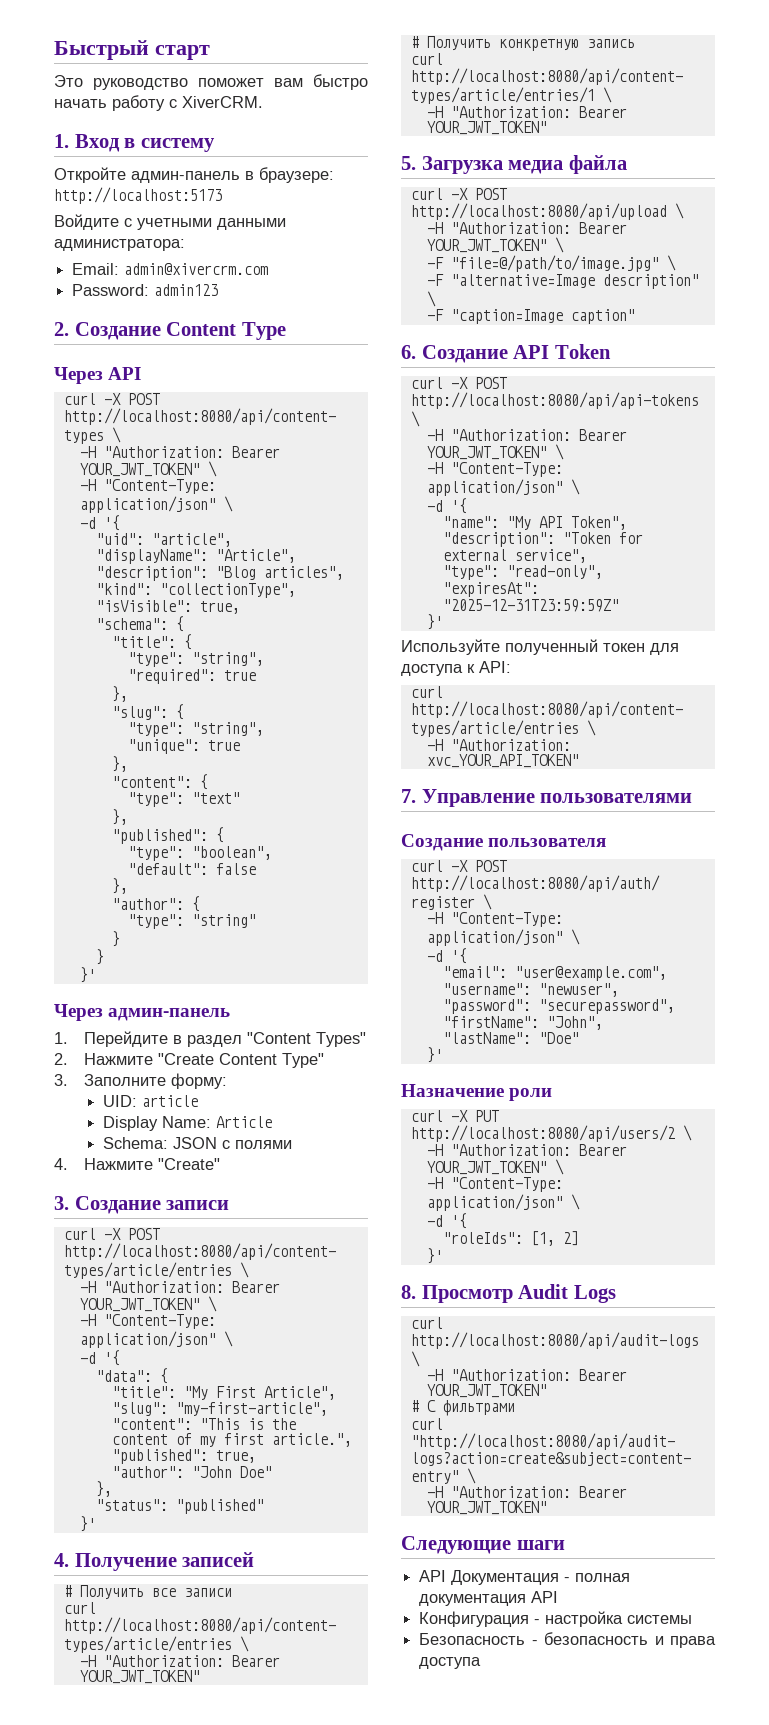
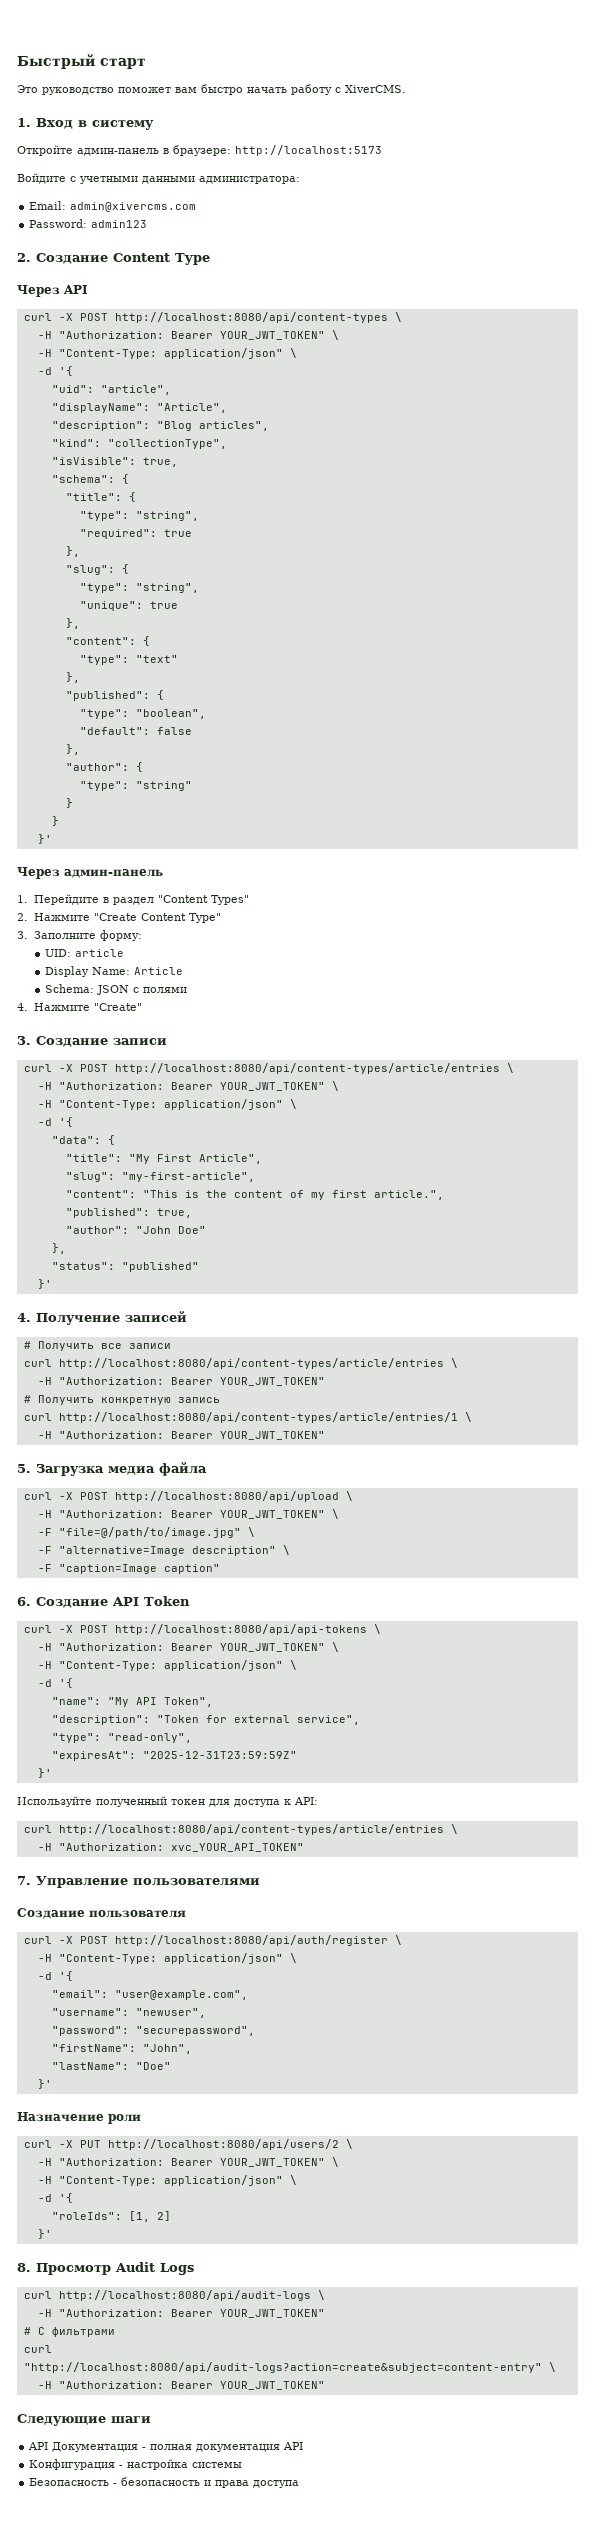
[182,96,263,108] XiverCRM. -> [345,85,406,93] XiverCMS.
[124,263,269,275] admin@xivercrm.com -> [70,202,197,212] admin@xivercms.com

